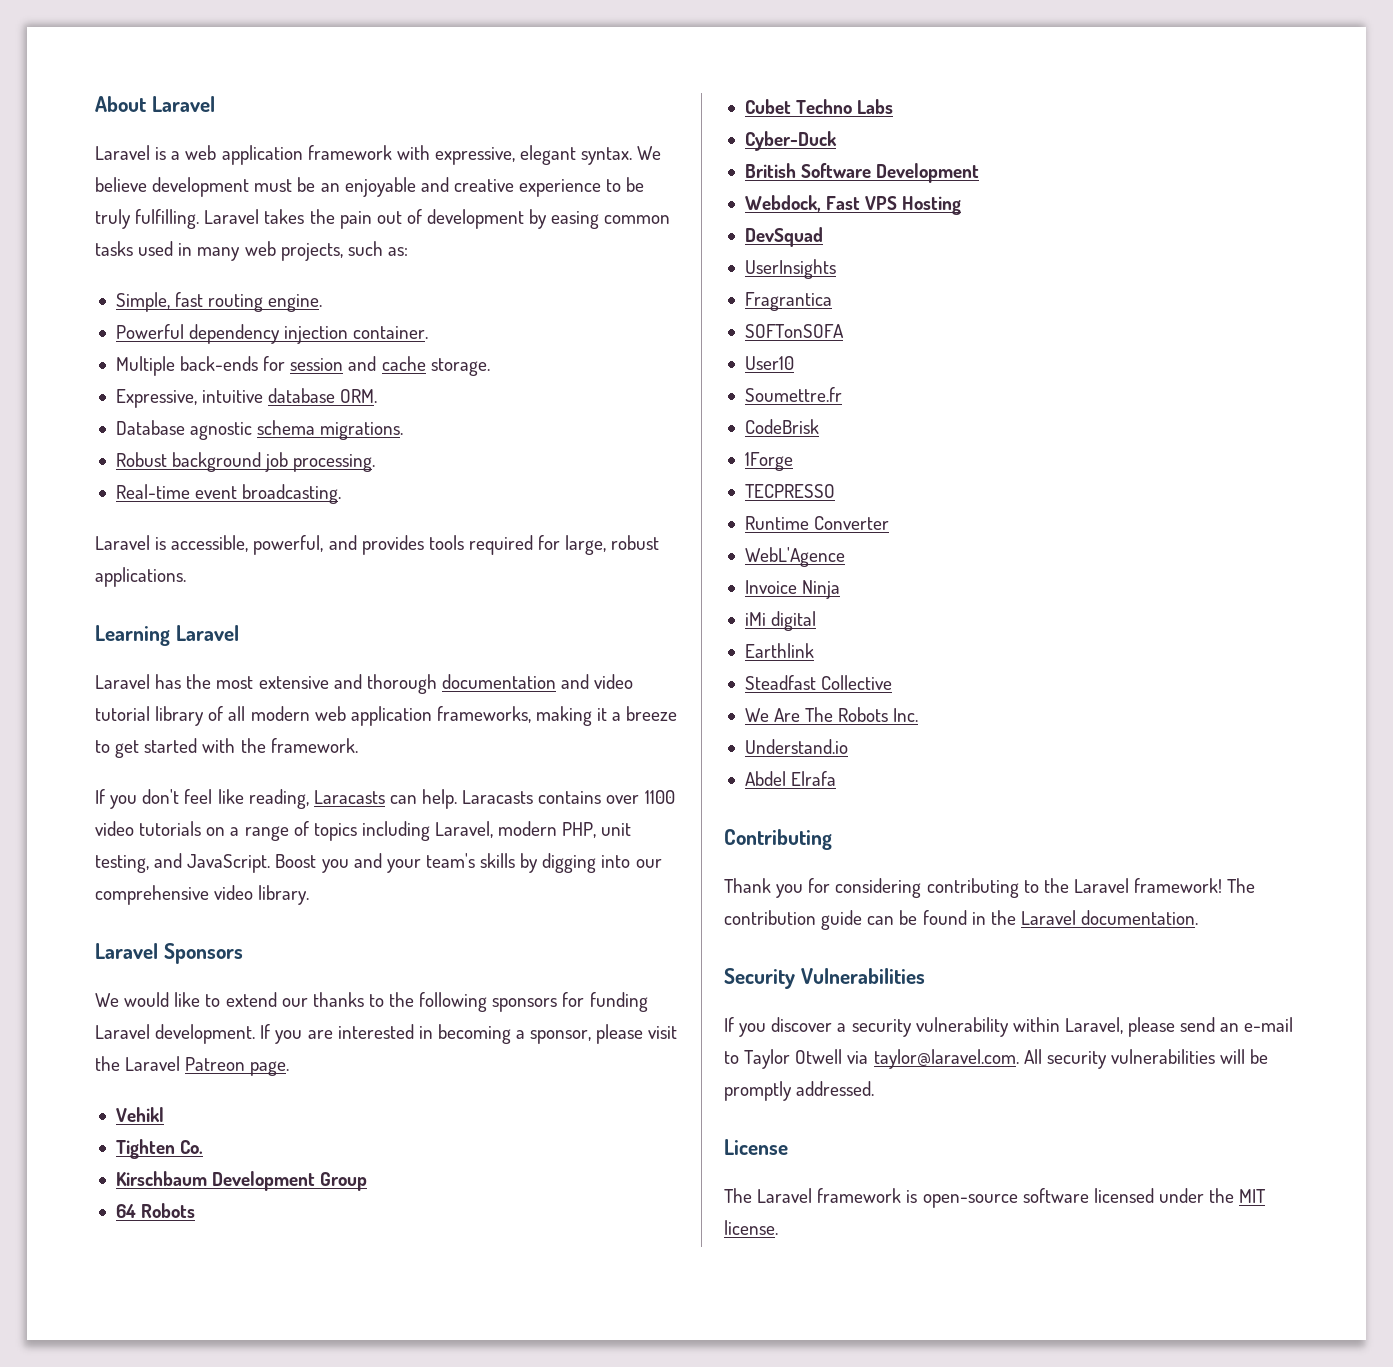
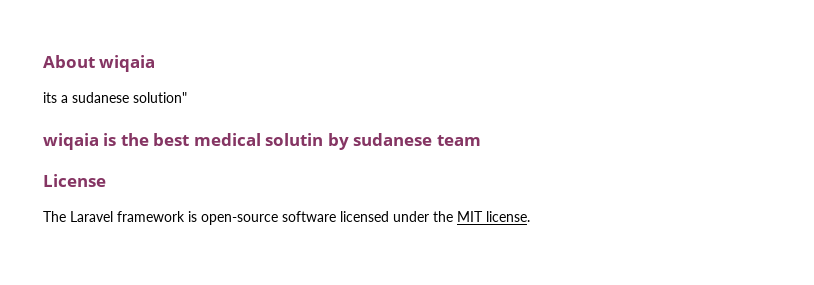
[151,96,215,112] [95,145,662,165] [95,177,645,197] [95,209,671,229] [95,241,408,261] [115,292,323,312] [115,324,429,344] [115,356,490,376] [115,388,378,408] [115,420,404,440] [115,452,376,472] [115,484,342,504] [95,535,660,555] [95,567,186,587] [95,625,239,646] [95,674,634,694] [95,706,678,726] [95,738,358,758] [95,789,675,809] [95,821,632,841] [95,853,662,873] [95,885,310,905] [95,943,243,964] [95,992,648,1012] [95,1024,678,1044] [95,1056,290,1076] [115,1107,164,1122] [115,1139,204,1159] [115,1171,368,1191] [115,1203,196,1218] [744,99,894,114] [744,131,837,151] [744,163,980,183] [744,195,962,215] [744,227,823,247] [744,259,836,279] [744,292,832,311] [744,324,844,338] [744,356,794,370] [744,387,842,402] [744,419,819,434] [744,452,793,471] [744,484,835,498] [744,516,890,530] [744,547,845,567] [744,580,841,599] [744,611,817,631] [744,643,814,658] [744,675,893,690] [744,707,919,722] [744,739,848,754] [744,771,837,786] [724,829,832,850] [724,878,1256,898] [724,910,1199,930] [724,968,925,989] [724,1017,1294,1037] [724,1049,1269,1069] [724,1081,875,1101] Laravel // Laravel is a web application framework with expressive, elegant syntax. We believe development must be an enjoyable and creative experience to be truly fulfilling. Laravel takes the pain out of development by easing common tasks used in many web projects, such as: // Simple, fast routing engine. // Powerful dependency injection container. // Multiple back-ends for session and cache storage. // Expressive, intuitive database ORM. // Database agnostic schema migrations. // Robust background job processing. // Real-time event broadcasting. // Laravel is accessible, powerful, and provides tools required for large, robust applications. // Learning Laravel // Laravel has the most extensive and thorough documentation and video tutorial library of all modern web application frameworks, making it a breeze to get started with the framework. // If you don't feel like reading, Laracasts can help. Laracasts contains over 1100 video tutorials on a range of topics including Laravel, modern PHP, unit testing, and JavaScript. Boost you and your team's skills by digging into our comprehensive video library. // Laravel Sponsors // We would like to extend our thanks to the following sponsors for funding Laravel development. If you are interested in becoming a sponsor, please visit the Laravel Patreon page. // Vehikl // Tighten Co. // Kirschbaum Development Group // 64 Robots // Cubet Techno Labs // Cyber-Duck // British Software Development // Webdock, Fast VPS Hosting // DevSquad // UserInsights // Fragrantica // SOFTonSOFA // User10 // Soumettre.fr // CodeBrisk // 1Forge // TECPRESSO // Runtime Converter // WebL'Agence // Invoice Ninja // iMi digital // Earthlink // Steadfast Collective // We Are The Robots Inc. // Understand.io // Abdel Elrafa // Contributing // Thank you for considering contributing to the Laravel framework! The contribution guide can be found in the Laravel documentation. // Security Vulnerabilities // If you discover a security vulnerability within Laravel, please send an e-mail to Taylor Otwell via taylor@laravel.com. All security vulnerabilities will be promptly addressed. -> [99,55,156,72] [43,92,187,103] [43,133,481,150] wiqaia // its a sudanese solution" // wiqaia is the best medical solutin by sudanese team

